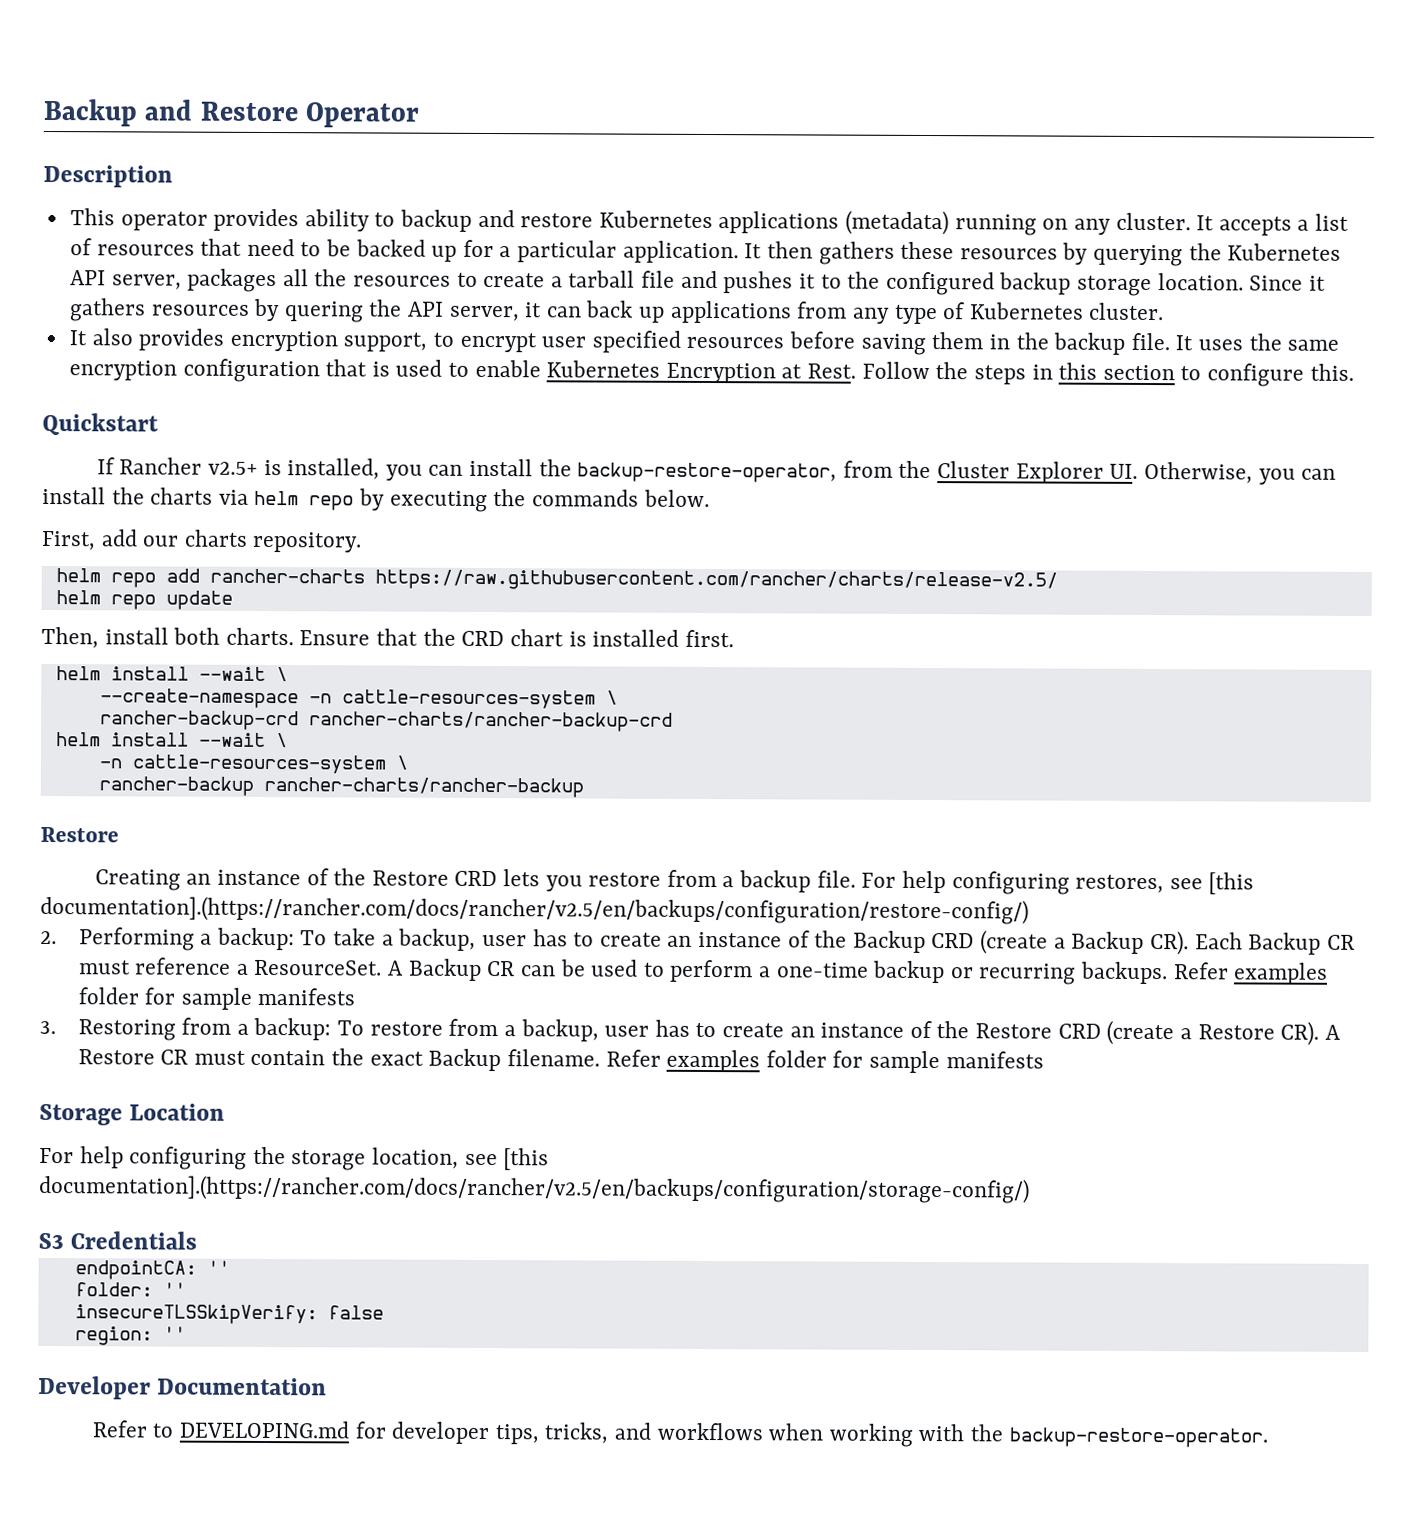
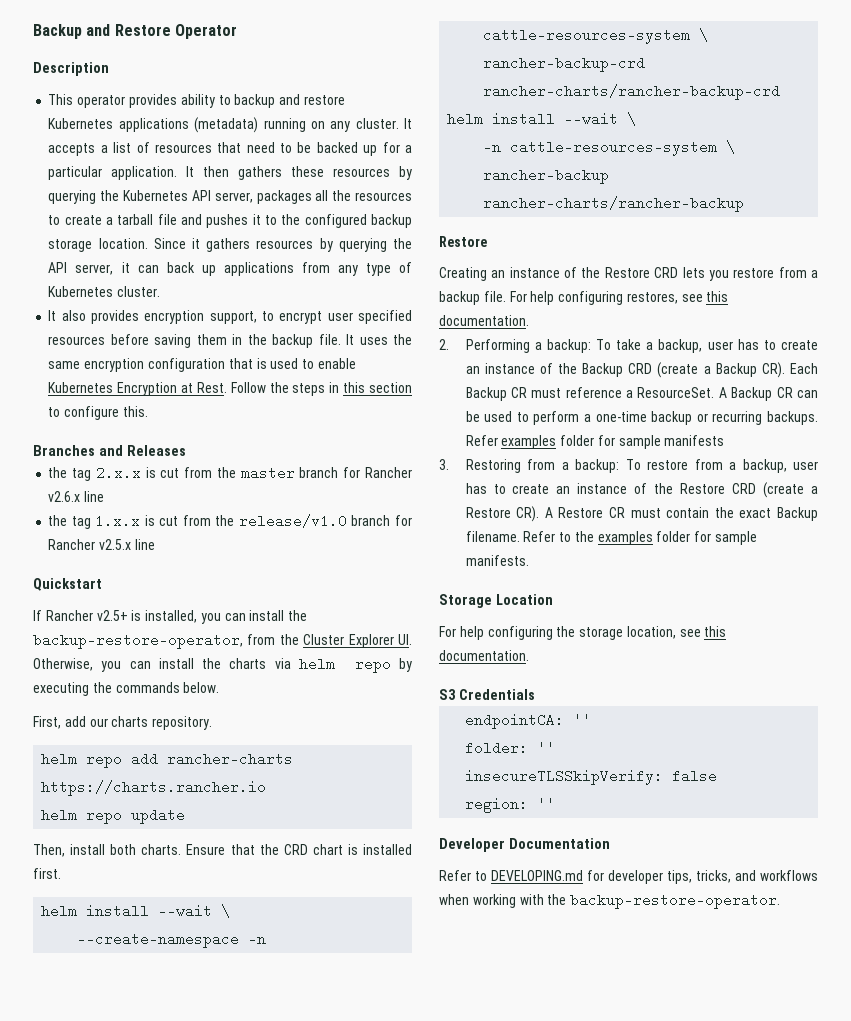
[283,301,364,323] quering -> [338,238,387,252] querying
(1354, 372) none -> [33,445,186,456] [48,466,412,481] [48,491,105,502] [48,514,413,529] [48,539,155,550] // Branches and Releases // the tag 2.x.x is cut from the master branch for Rancher v2.6.x line // the tag 1.x.x is cut from the release/v1.0 branch for Rancher v2.5.x line
[374,569,1058,592] https://raw.githubusercontent.com/rancher/charts/release-v2.5/ -> [41,780,267,796] https://charts.rancher.io
[1208,872,1255,895] [40,895,1029,925] [this documentation].(https://rancher.com/docs/rancher/v2.5/en/backups/configuration/restore-config/) -> [706,291,729,302] [439,315,529,326] this documentation.
[666,1049,1044,1074] examples folder for sample manifests -> [559,531,758,545] [465,555,529,566] to the examples folder for sample manifests.
[503,1148,550,1171] [38,1174,1030,1204] [this documentation].(https://rancher.com/docs/rancher/v2.5/en/backups/configuration/storage-config/) -> [704,626,727,637] [439,650,529,661] this documentation.

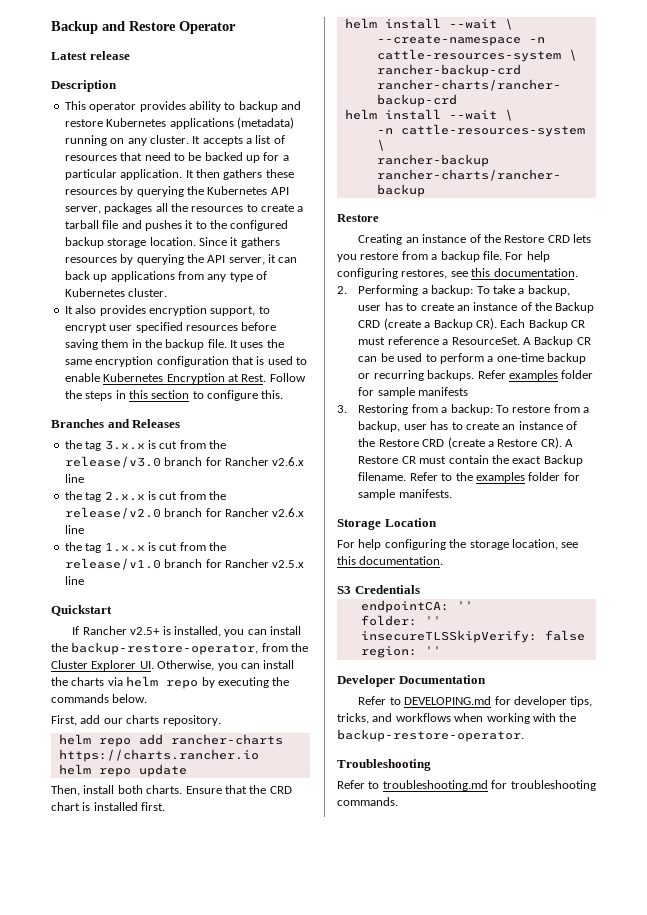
(237, 31) none -> [51,51,130,60] // Latest release
(186, 450) none -> [64,440,226,451] [64,456,305,468] [64,474,84,483] // the tag 3.x.x is cut from the release/v3.0 branch for Rancher v2.6.x line
[240,466,295,480] master -> [64,507,161,519] release/v2.0
(781, 901) none -> [337,759,431,771] [337,780,596,791] [337,797,398,806] // Troubleshooting // Refer to troubleshooting.md for troubleshooting commands.

